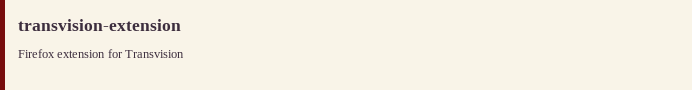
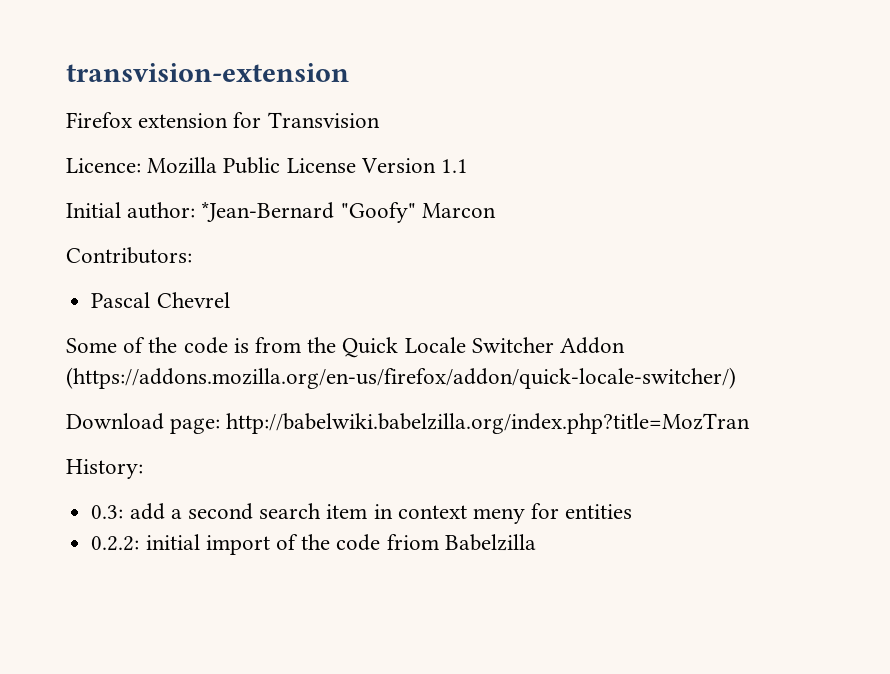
(185, 54) none -> [66,157,469,174] [66,201,496,223] [66,247,192,264] [91,292,230,308] [66,337,626,358] [66,367,736,389] [66,413,751,434] [66,459,143,479] [91,503,633,524] [91,534,536,555] // Licence: Mozilla Public License Version 1.1 // Initial author: *Jean-Bernard "Goofy" Marcon // Contributors: // Pascal Chevrel // Some of the code is from the Quick Locale Switcher Addon (https://addons.mozilla.org/en-us/firefox/addon/quick-locale-switcher/) // Download page: http://babelwiki.babelzilla.org/index.php?title=MozTran // History: // 0.3: add a second search item in context meny for entities // 0.2.2: initial import of the code friom Babelzilla

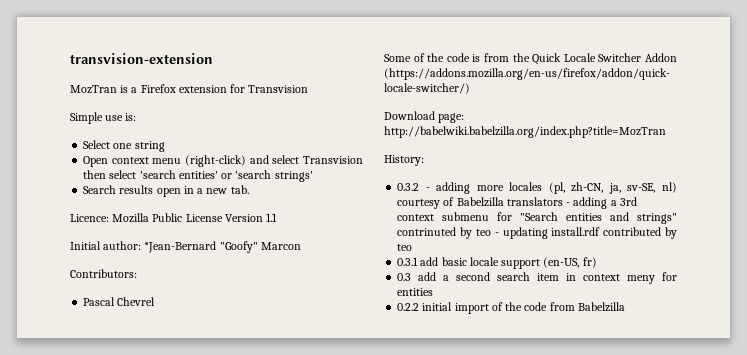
(349, 72) none -> [70,85,138,94] MozTran is a
(380, 120) none -> [70,112,137,124] [83,140,165,152] [83,155,363,167] [83,170,313,182] [83,185,249,197] // Simple use is: // Select one string // Open context menu (right-click) and select Transvision then select 'search entities' or 'search strings' // Search results open in a new tab.
[91,505,124,519] 0.3: -> [397,182,677,194] [397,197,637,209] [397,212,677,224] [397,227,677,239] [397,244,413,251] [397,257,597,269] [397,273,412,281] 0.3.2 - adding more locales (pl, zh-CN, ja, sv-SE, nl) courtesy of Babelzilla translators - adding a 3rd context submenu for "Search entities and strings" contrinuted by teo - updating install.rdf contributed by teo // 0.3.1 add basic locale support (en-US, fr) // 0.3
[91,536,140,551] 0.2.2: -> [397,303,420,311] 0.2.2
[386,534,439,550] friom -> [549,302,575,311] from

